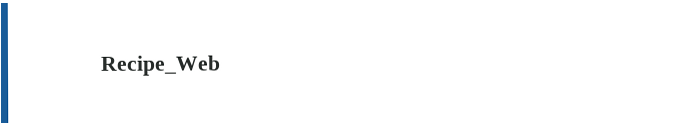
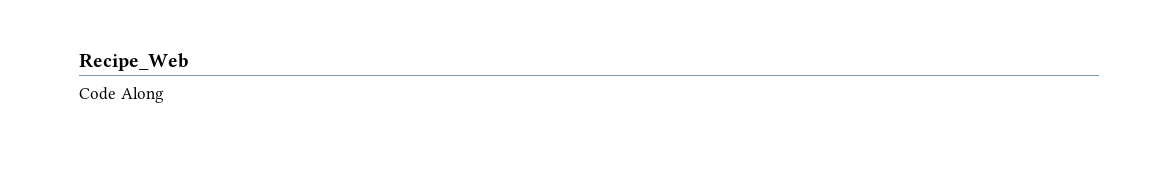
(221, 65) none -> [79,87,164,103] // Code Along

